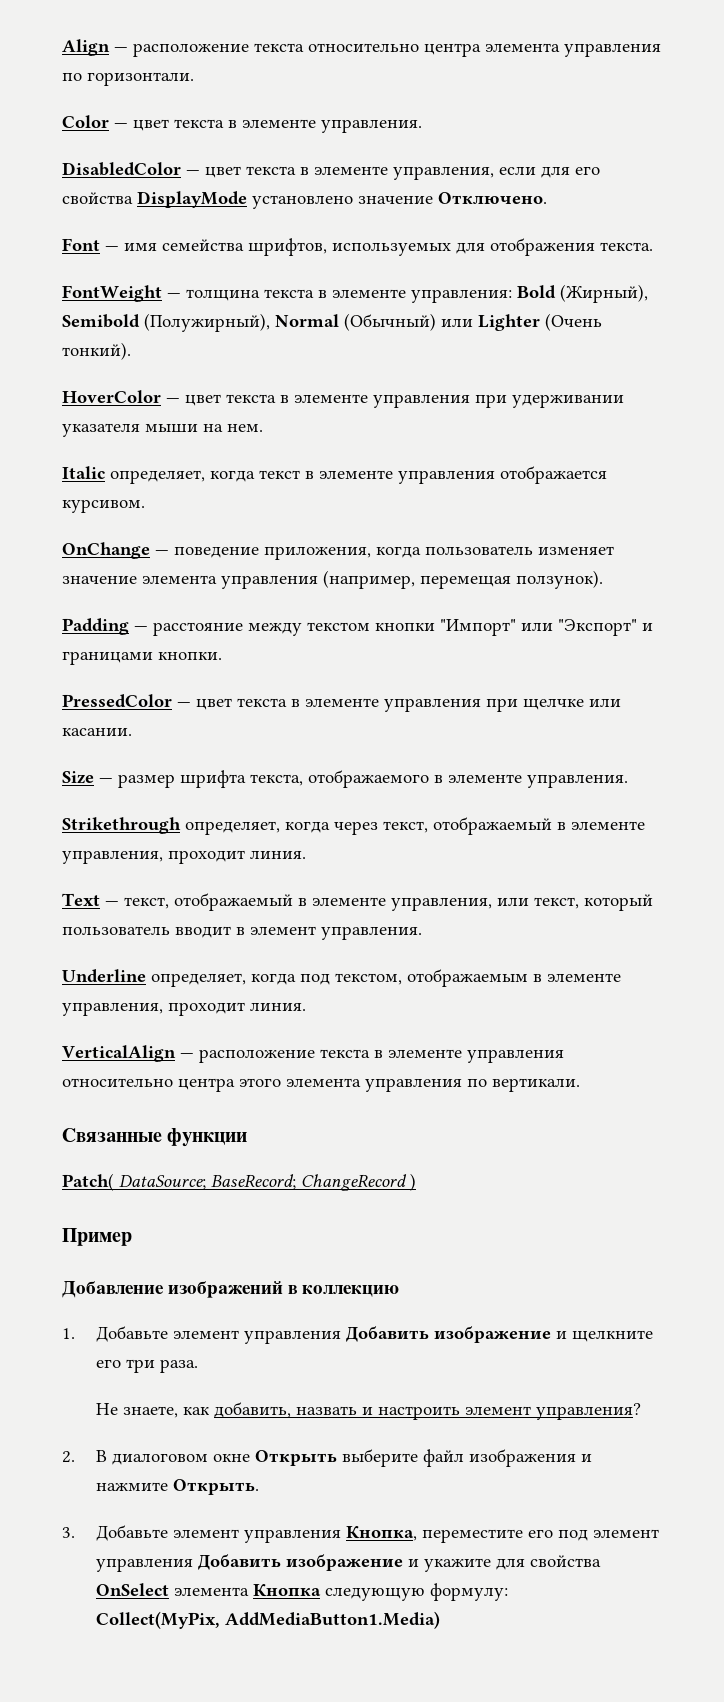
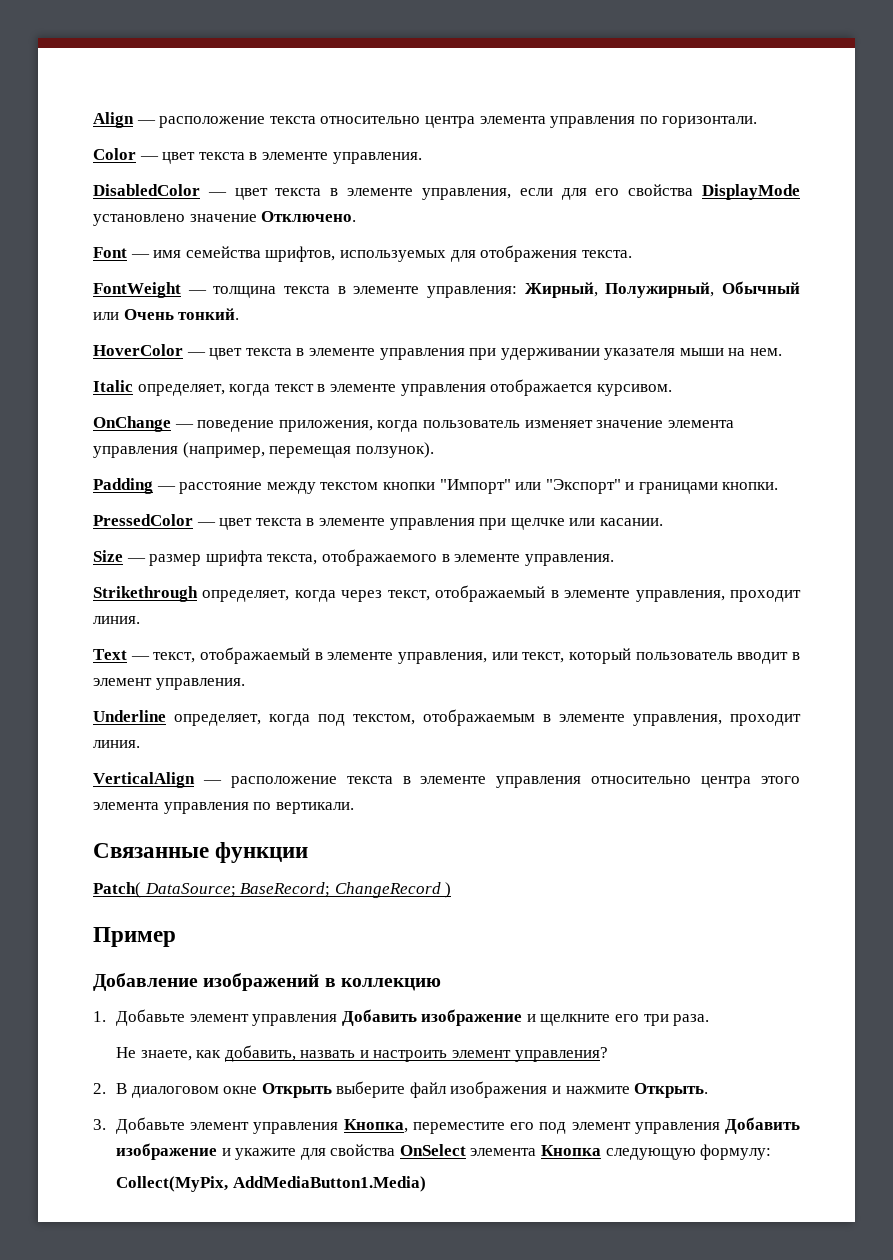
[517,284,648,303] [62,313,602,332] [62,342,131,360] Bold (Жирный), Semibold (Полужирный), Normal (Обычный) или Lighter (Очень тонкий). -> [524,281,800,298] [93,308,240,320] Жирный, Полужирный, Обычный или Очень тонкий.

